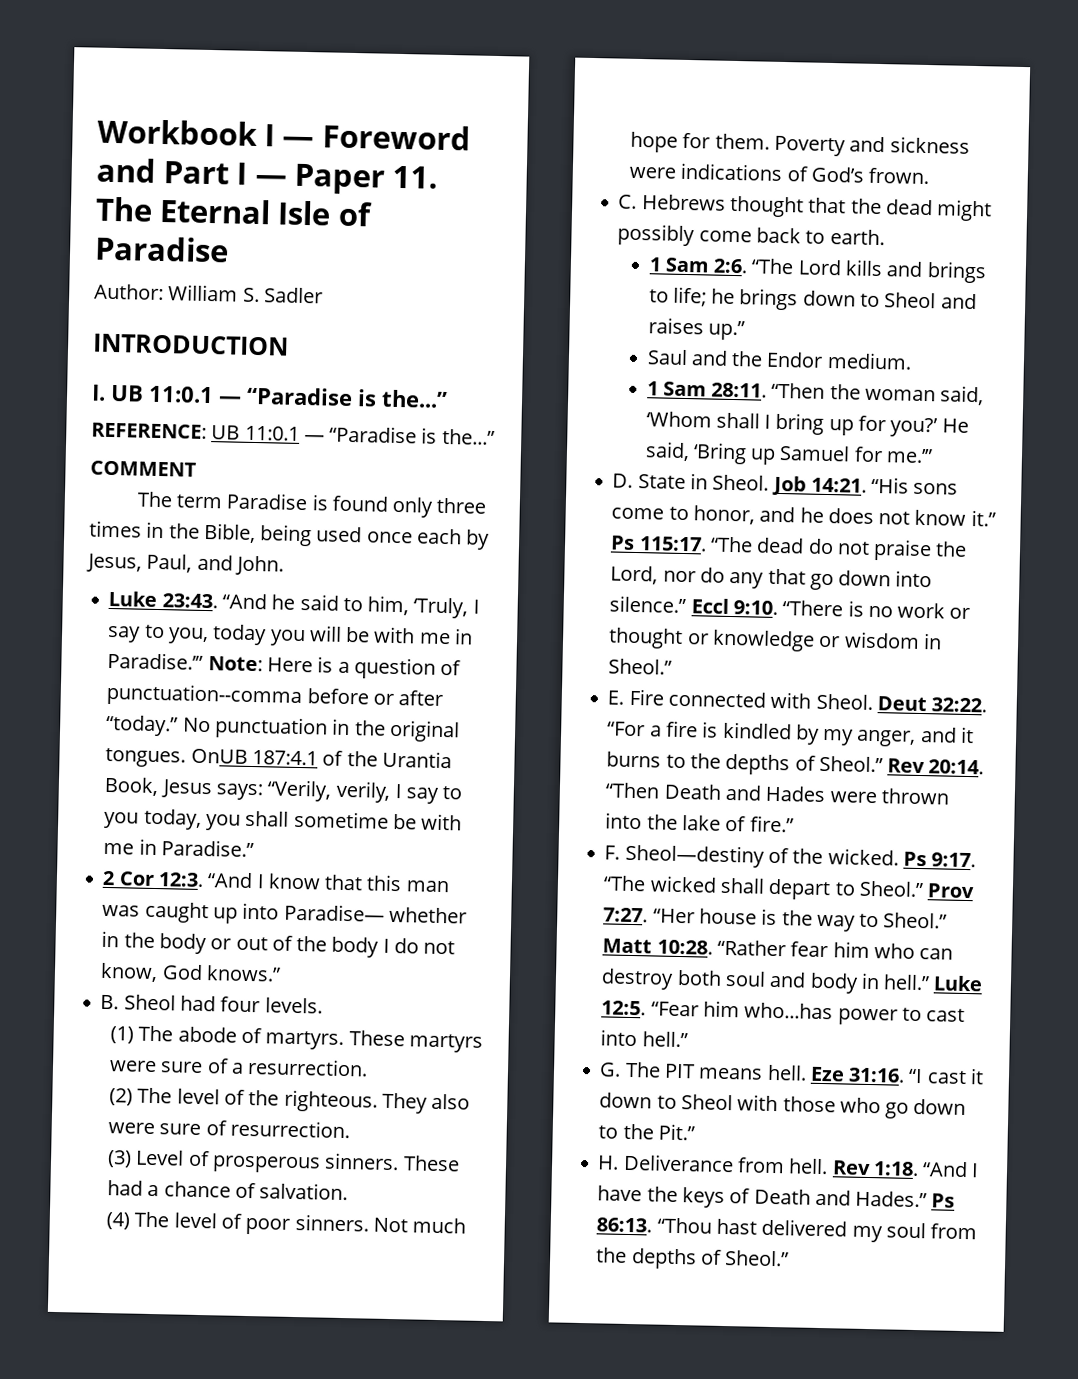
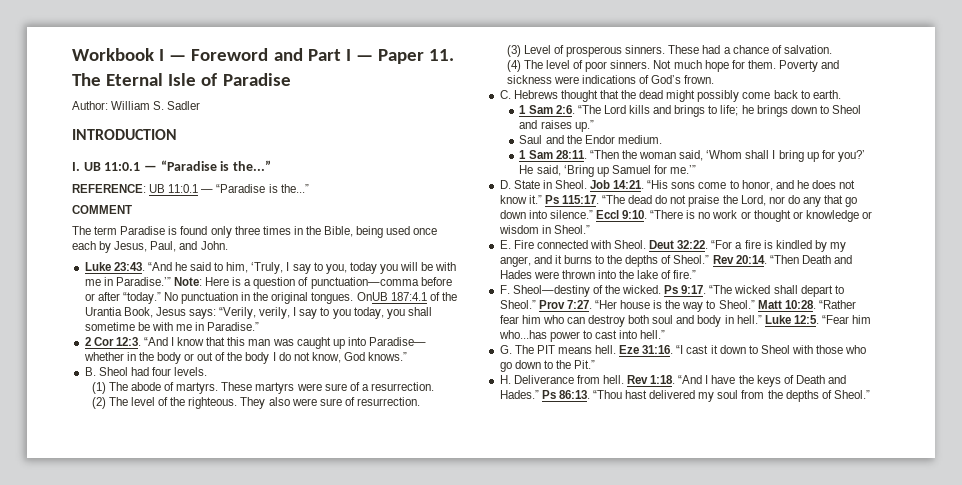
[106,682,303,709] punctuation--comma -> [310,277,419,289] punctuation—comma

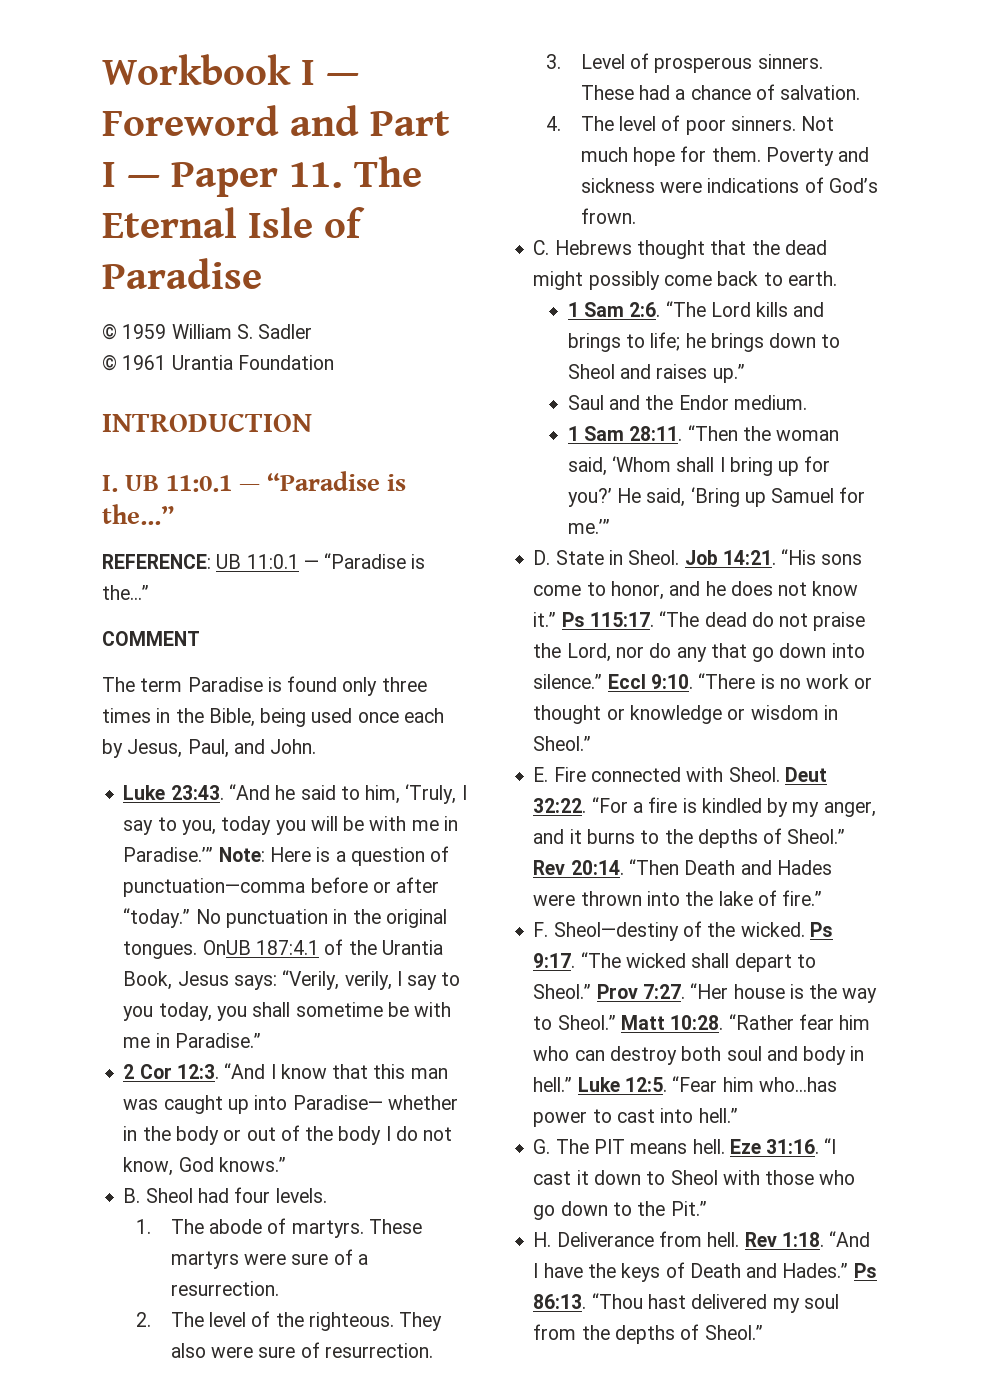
[72,101,108,110] Author: -> [102,324,167,340] © 1959
(201, 105) none -> [102,355,334,371] // © 1961 Urantia Foundation
[91,382,106,394] (1) -> [136,1219,152,1234] 1.
[91,397,106,409] (2) -> [136,1312,152,1327] 2.
[506,45,521,57] (3) -> [546,54,562,69] 3.
[506,60,521,72] (4) -> [546,116,562,131] 4.

